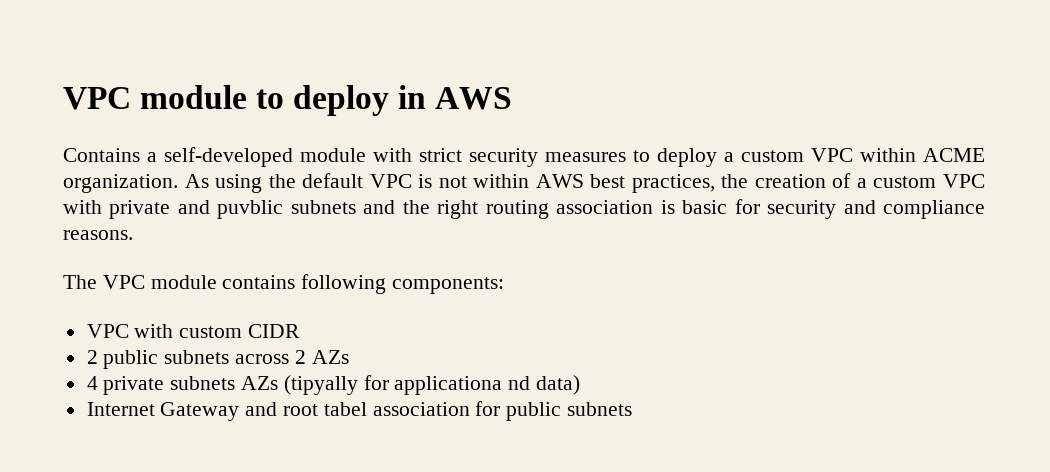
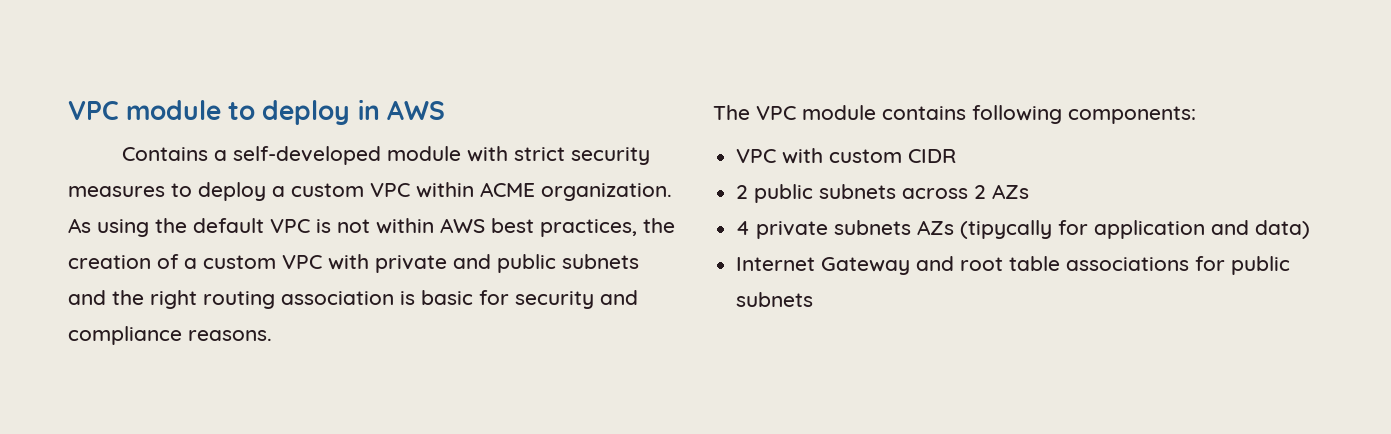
[217,200,284,219] puvblic -> [497,254,556,273] public
[283,375,531,395] (tipyally for applicationa nd -> [960,220,1250,239] (tipycally for application and
[323,402,470,416] tabel association -> [1009,256,1190,271] table associations

